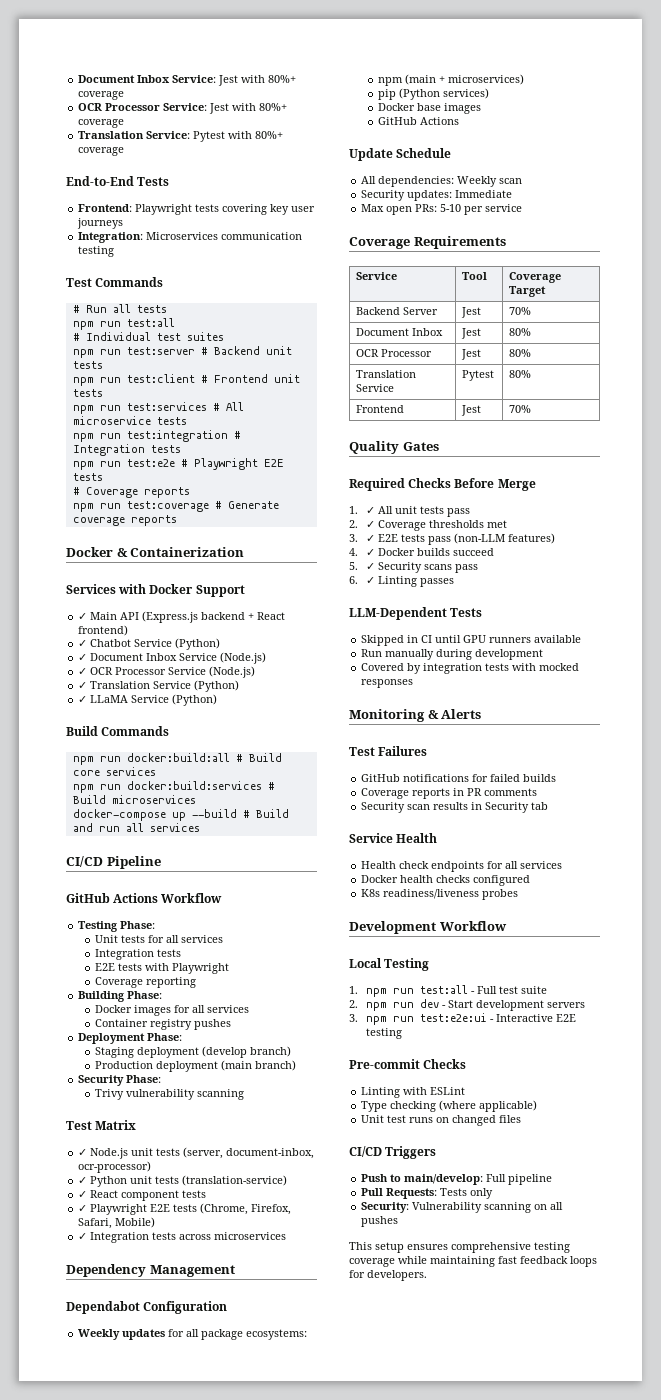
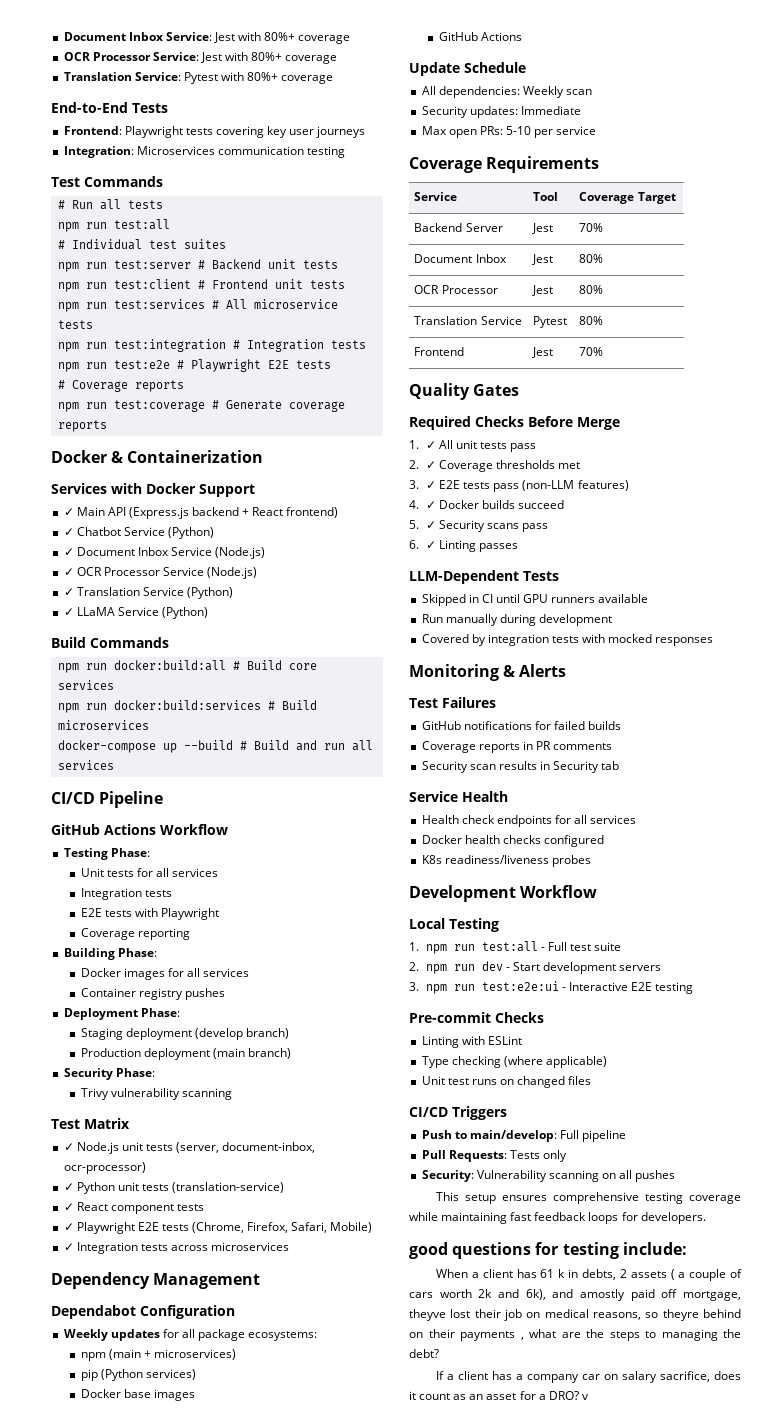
(427, 1275) none -> [409,1242,687,1259] [436,1269,742,1281] [409,1289,741,1301] [409,1309,741,1321] [409,1329,741,1341] [409,1349,439,1358] [436,1371,741,1383] [409,1391,589,1400] // good questions for testing include: // When a client has 61 k in debts, 2 assets ( a couple of cars worth 2k and 6k), and amostly paid off mortgage, theyve lost their job on medical reasons, so theyre behind on their payments , what are the steps to managing the debt? // If a client has a company car on salary sacrifice, does it count as an asset for a DRO? v

